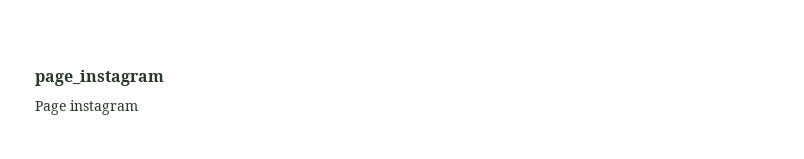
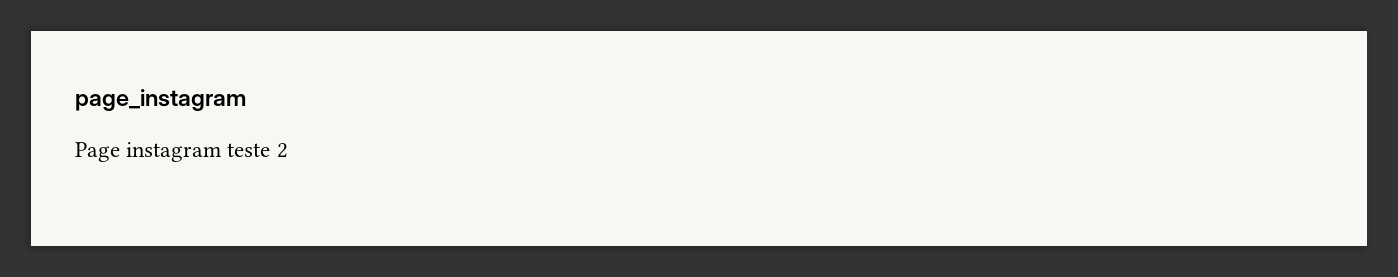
(138, 107) none -> [227,143,288,158] teste 2

